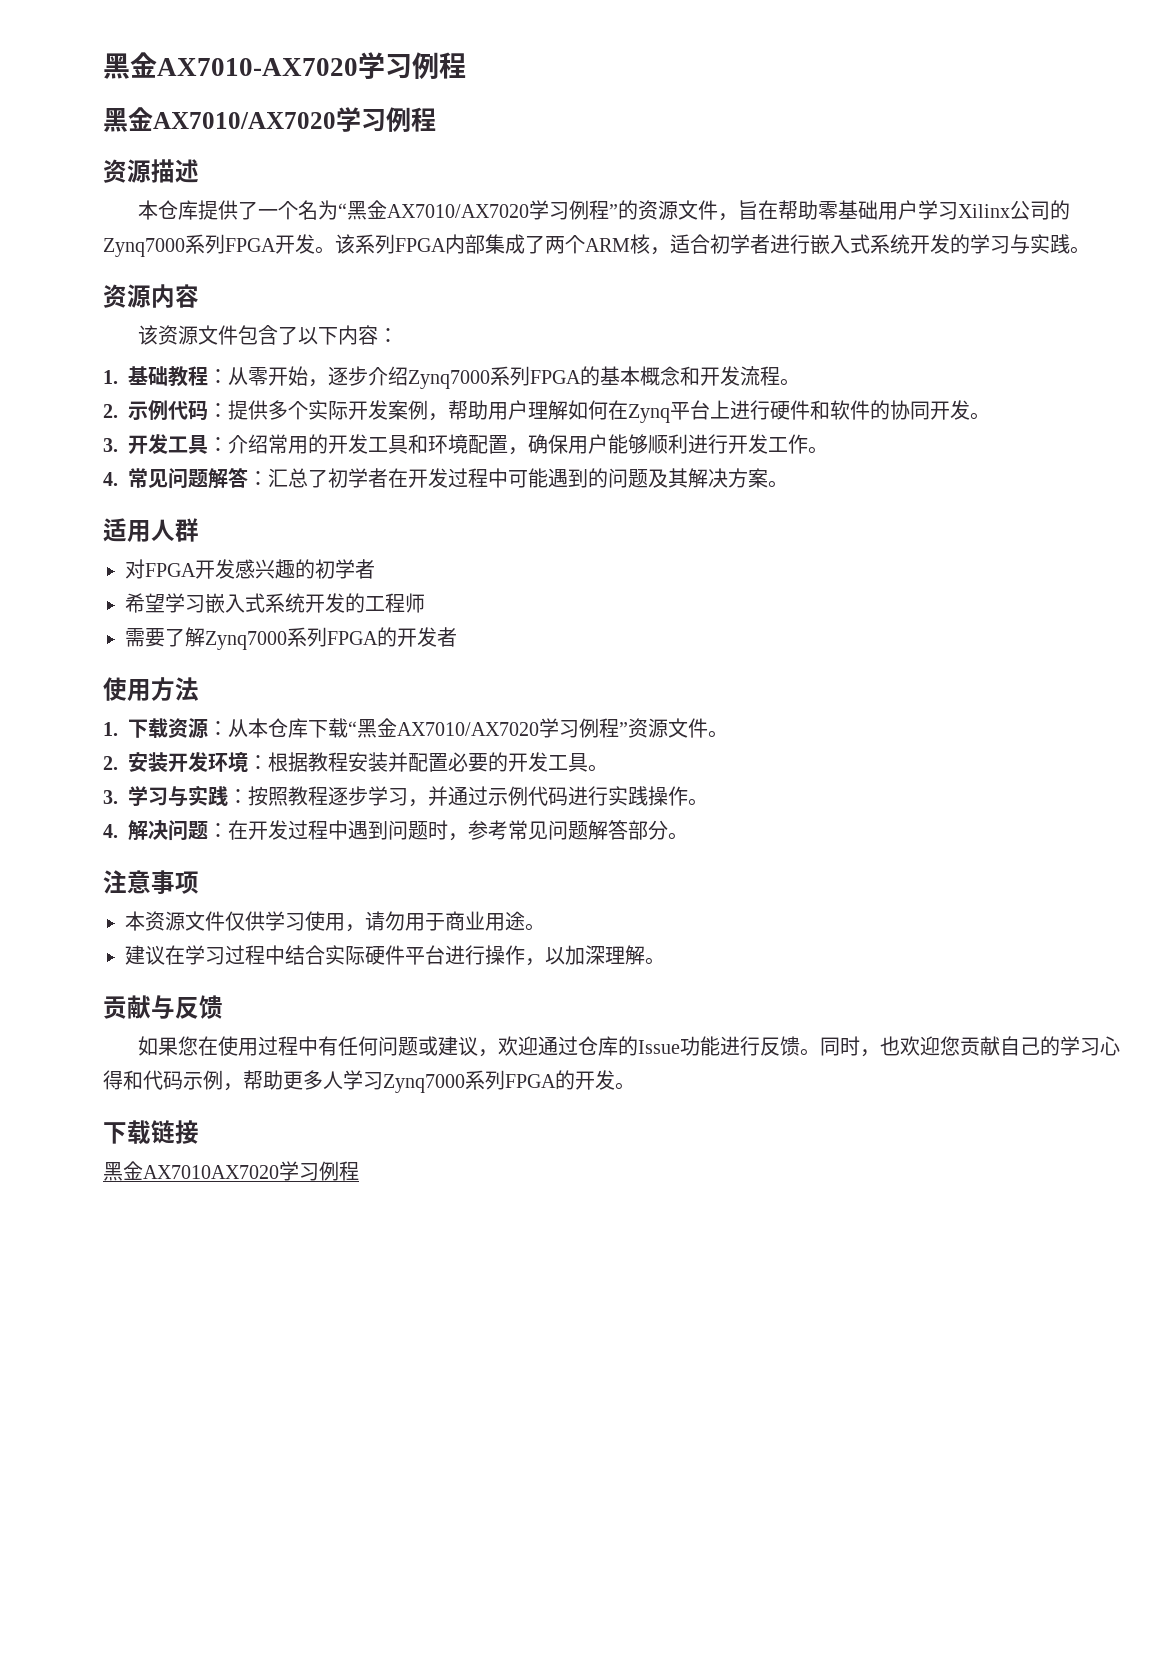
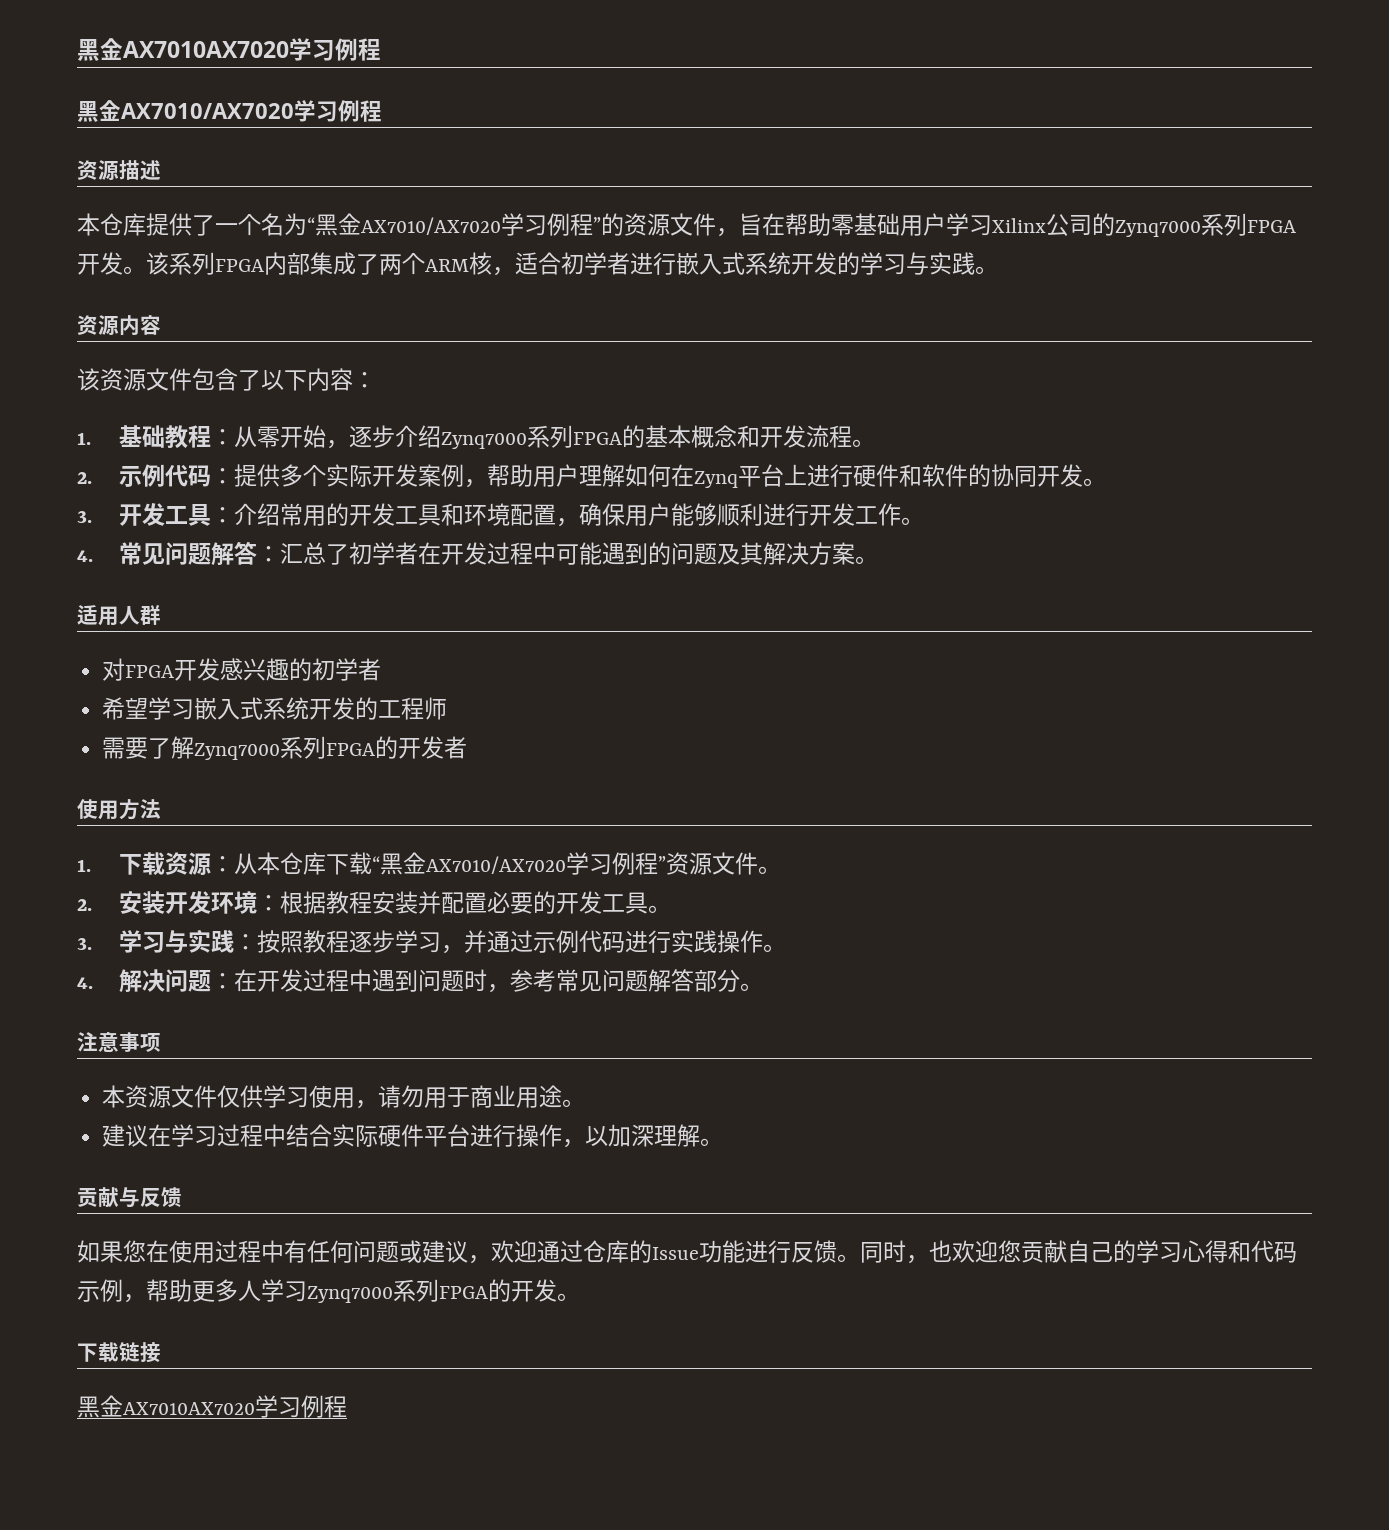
[103,52,358,79] 黑金AX7010-AX7020 -> [77,38,289,61] 黑金AX7010AX7020

